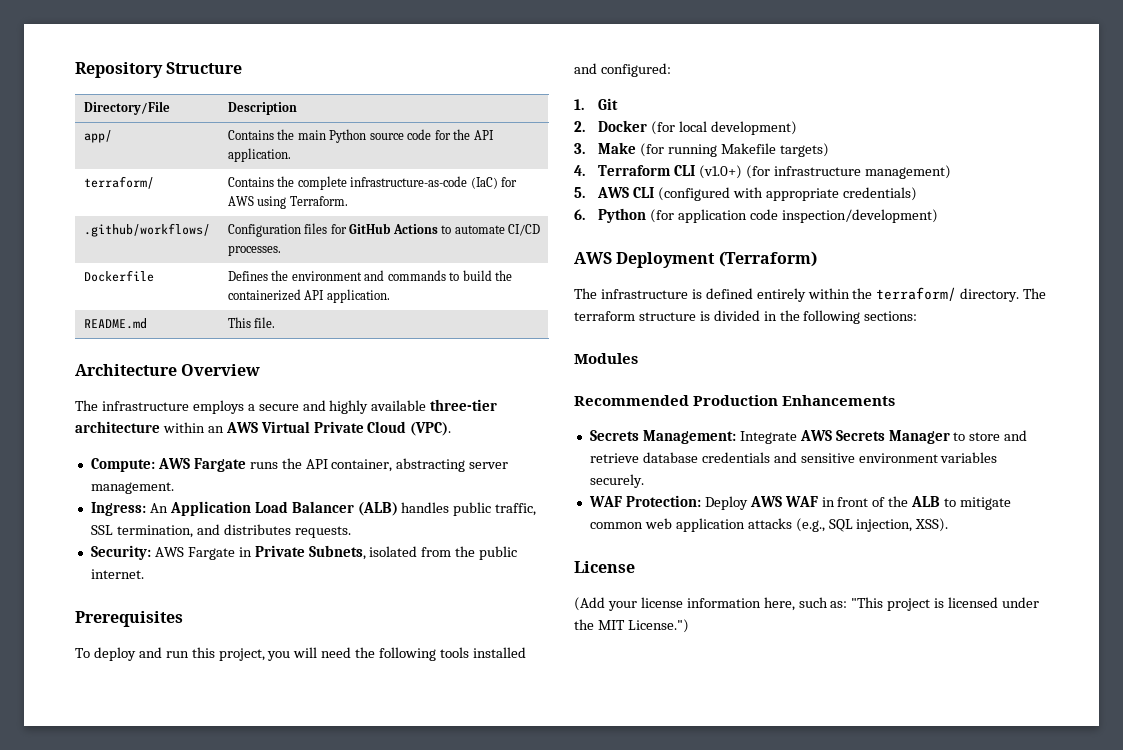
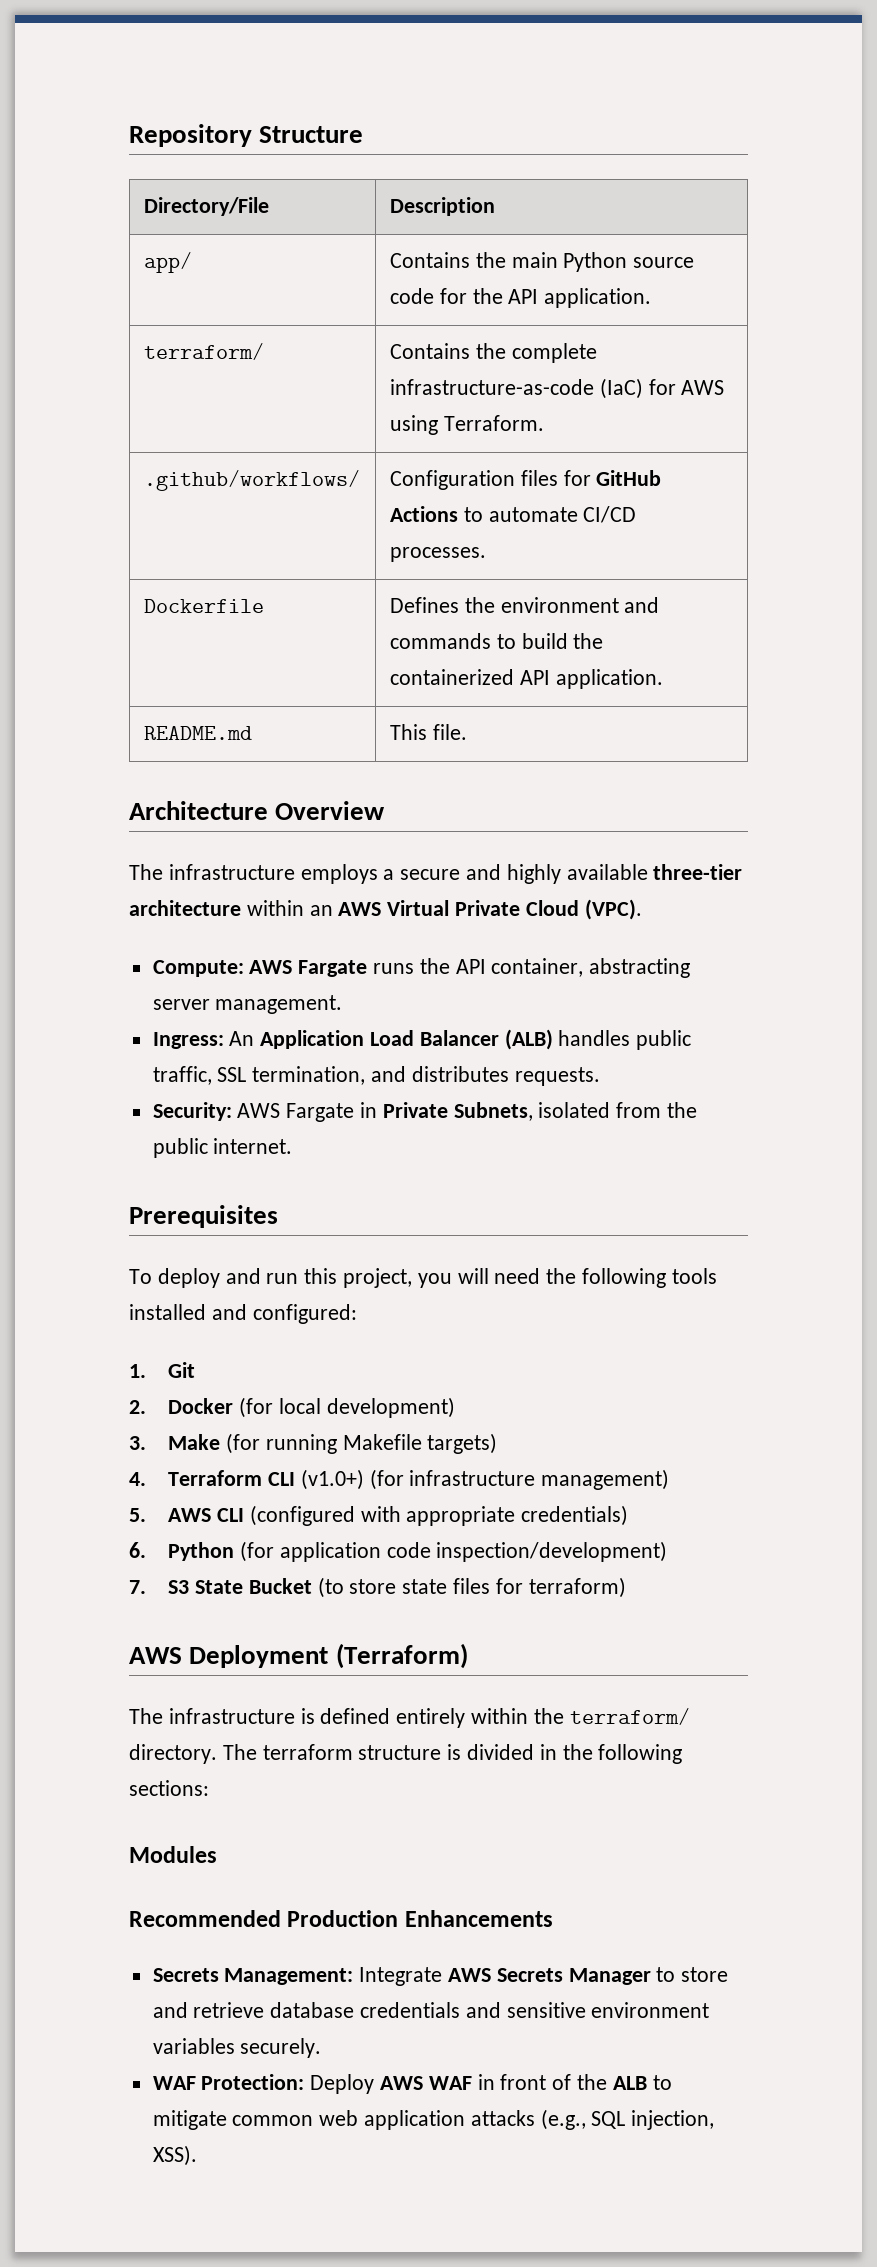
(938, 216) none -> [129,1577,626,1598] // 7. S3 State Bucket (to store state files for terraform)
[574,561,635,573] [574,597,1040,611] [574,619,689,633] // License // (Add your license information here, such as: "This project is licensed under the MIT License.") -> (197, 2155) none

